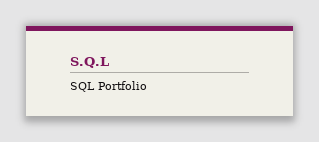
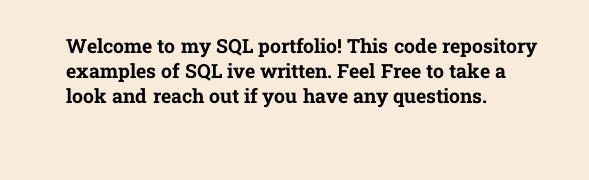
[70,57,109,68] [70,81,147,92] S.Q.L // SQL Portfolio -> [66,37,538,58] [66,62,507,82] [66,87,488,108] Welcome to my SQL portfolio! This code repository examples of SQL ive written. Feel Free to take a look and reach out if you have any questions.

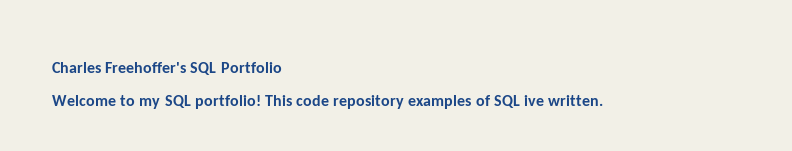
(66, 46) none -> [52,62,282,75] Charles Freehoffer's SQL Portfolio //
[337,63,507,79] [66,87,488,108] Feel Free to take a look and reach out if you have any questions. -> (604, 100) none

